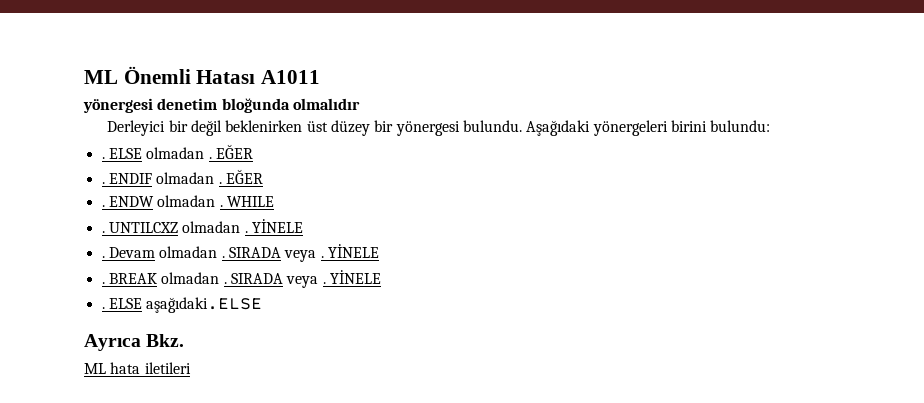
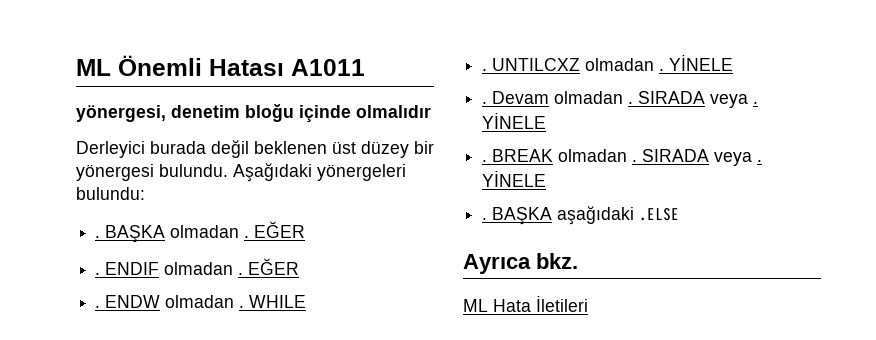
[83,98,290,113] yönergesi denetim bloğunda -> [76,104,351,123] yönergesi, denetim bloğu içinde
[168,120,303,136] bir değil beklenirken -> [150,140,327,158] burada değil beklenen
[670,120,707,132] birini -> (406, 172) none
[108,148,142,159] ELSE -> [105,225,166,243] BAŞKA
[108,297,263,313] ELSE aşağıdaki.ELSE -> [492,206,680,225] BAŞKA aşağıdaki .ELSE
[146,334,185,347] [84,362,191,374] Bkz. // ML hata iletileri -> [536,253,578,269] [463,295,588,312] bkz. // ML Hata İletileri

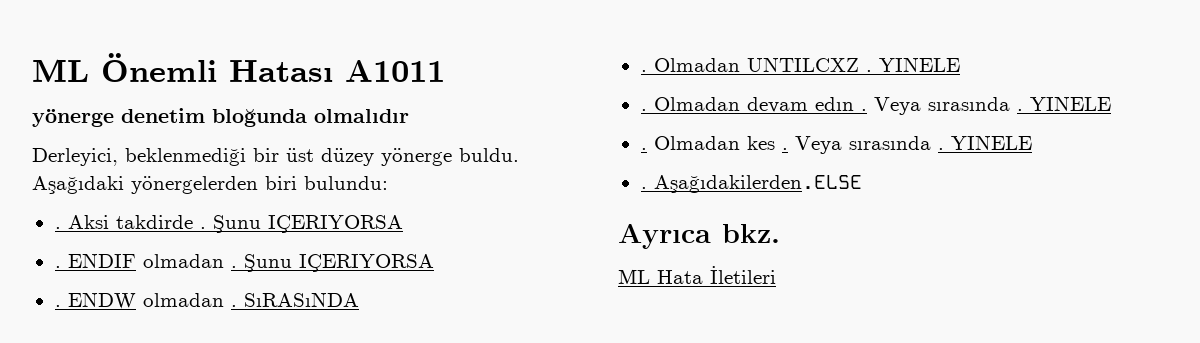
[76,104,431,123] [76,140,434,158] [76,163,406,182] [76,187,145,200] [95,221,306,243] yönergesi, denetim bloğu içinde olmalıdır // Derleyici burada değil beklenen üst düzey bir yönergesi bulundu. Aşağıdaki yönergeleri bulundu: // . BAŞKA olmadan . EĞER -> [32,108,409,127] [32,148,519,166] [32,176,388,194] [54,215,403,233] yönerge denetim bloğunda olmalıdır // Derleyici, beklenmediği bir üst düzey yönerge buldu. Aşağıdaki yönergelerden biri bulundu: // . Aksi takdirde . Şunu IÇERIYORSA
[248,258,300,275] EĞER -> [243,254,434,272] Şunu IÇERIYORSA
[249,295,307,308] [482,54,734,71] [482,91,759,108] [482,112,547,129] [482,149,763,166] [482,170,547,187] [482,206,680,225] WHILE // . UNTILCXZ olmadan . YİNELE // . Devam olmadan . SIRADA veya . YİNELE // . BREAK olmadan . SIRADA veya . YİNELE // . BAŞKA aşağıdaki .ELSE -> [243,292,359,307] [640,57,960,72] [640,96,1111,115] [640,135,1032,154] [640,175,862,193] SıRASıNDA // . Olmadan UNTILCXZ . YINELE // . Olmadan devam edın . Veya sırasında . YINELE // . Olmadan kes . Veya sırasında . YINELE // . Aşağıdakilerden.ELSE

